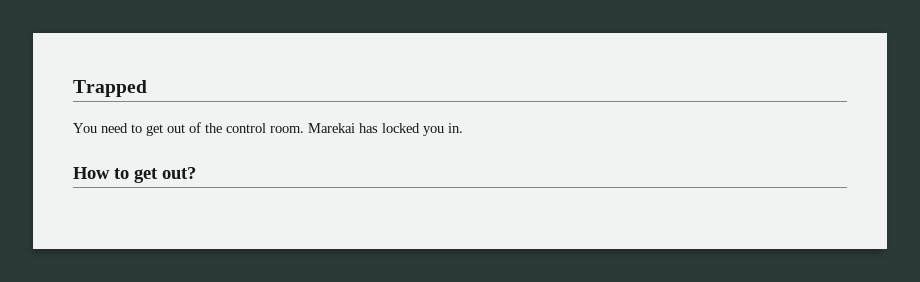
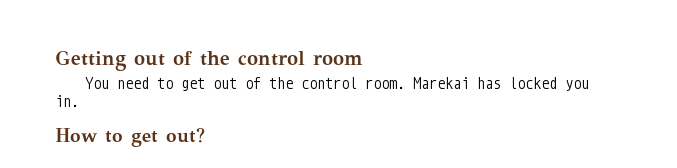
[73,80,147,97] Trapped -> [55,50,363,71] Getting out of the control room

